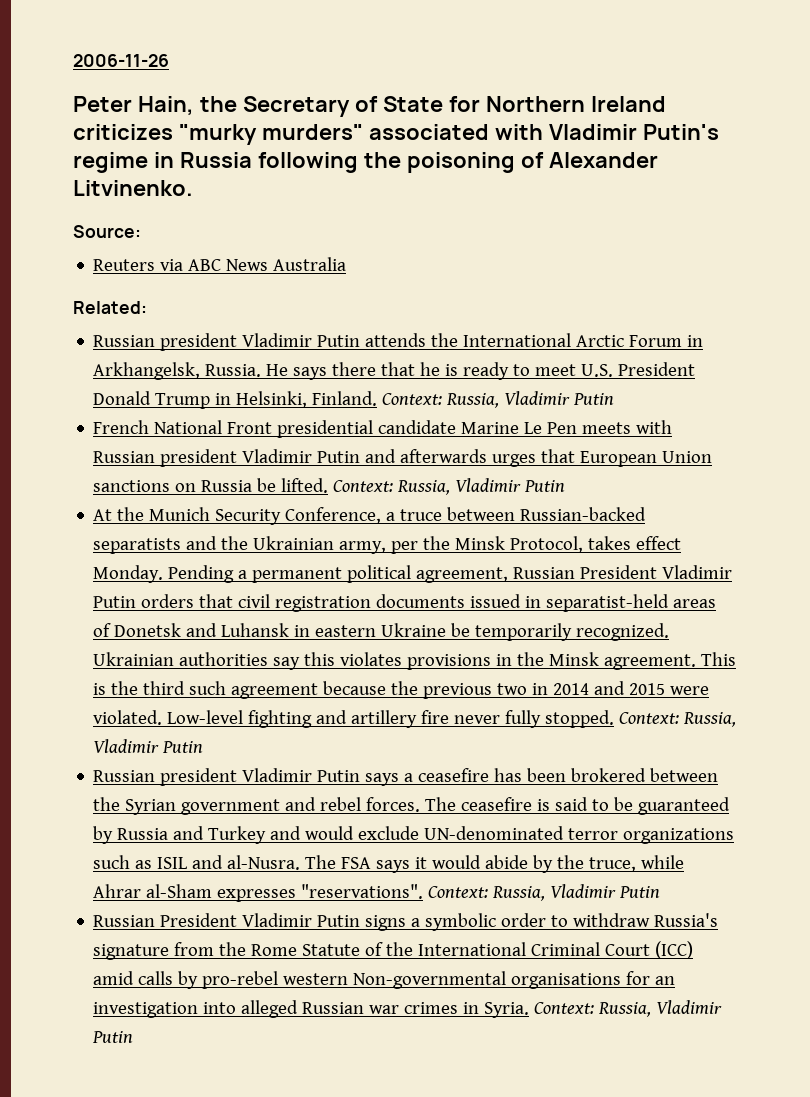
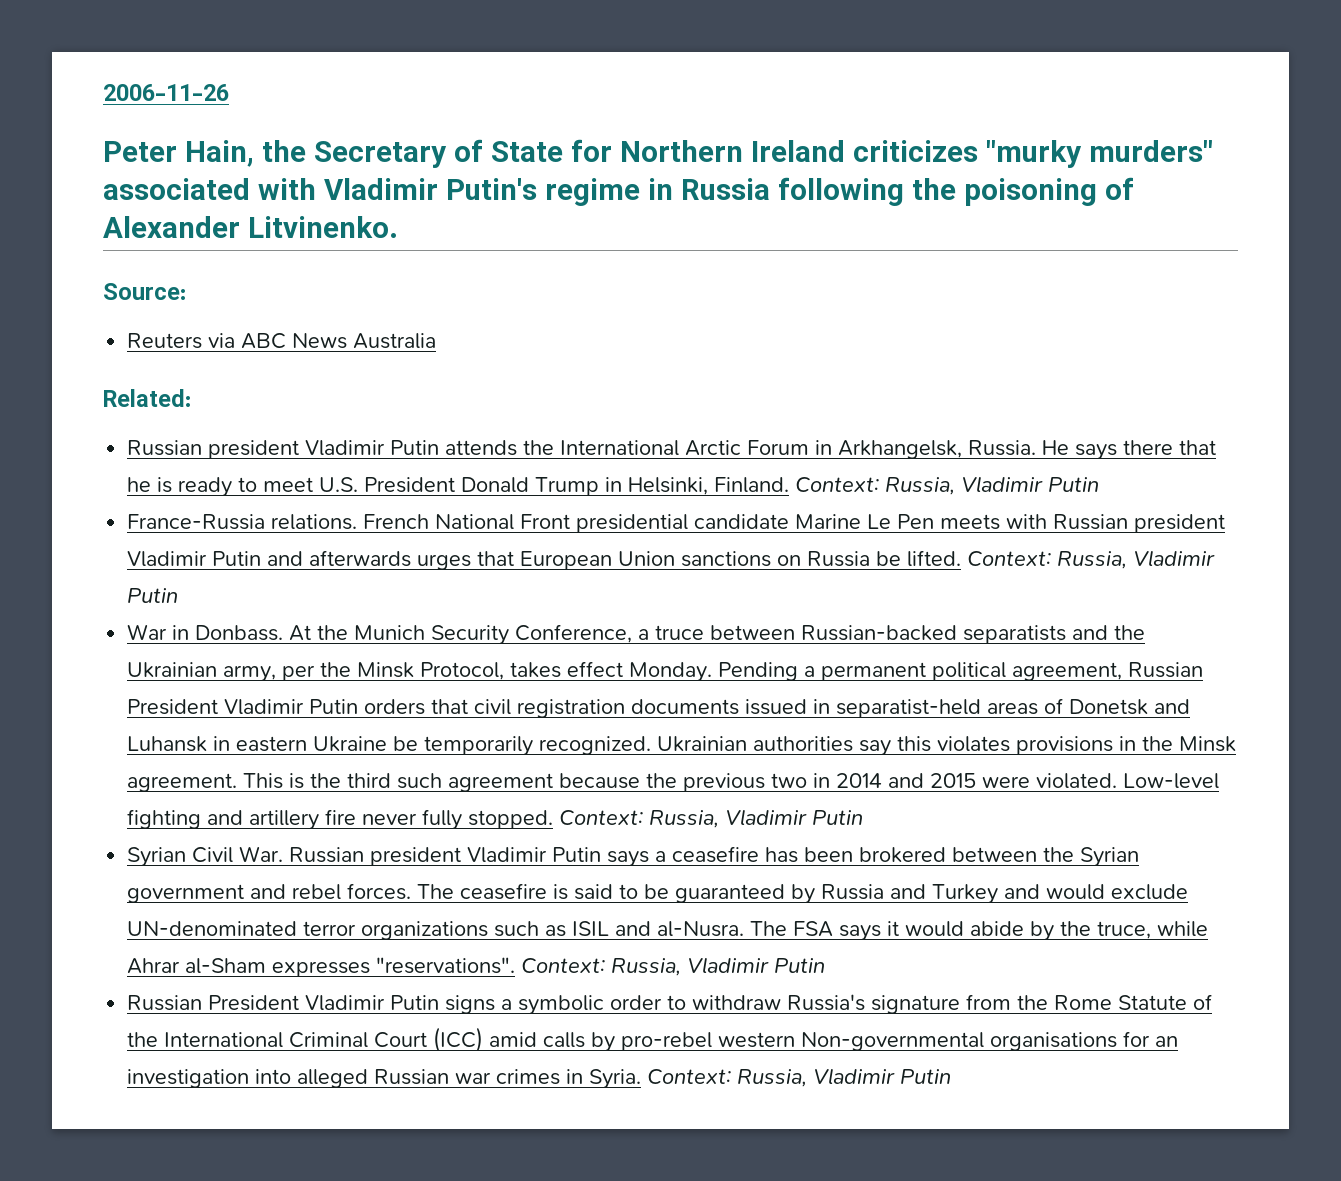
(615, 399) none -> [127,514,358,530] France-Russia relations.
(566, 486) none -> [127,624,284,641] War in Donbass.
(204, 747) none -> [127,846,284,867] Syrian Civil War.

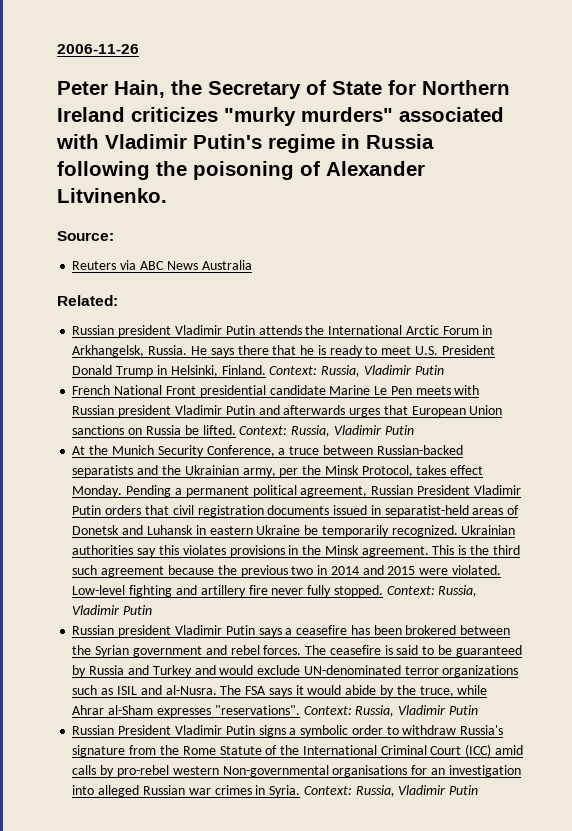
[127,514,358,530] France-Russia relations. -> (444, 370) none
[127,624,284,641] War in Donbass. -> (414, 430) none
[127,846,284,867] Syrian Civil War. -> (153, 610) none

